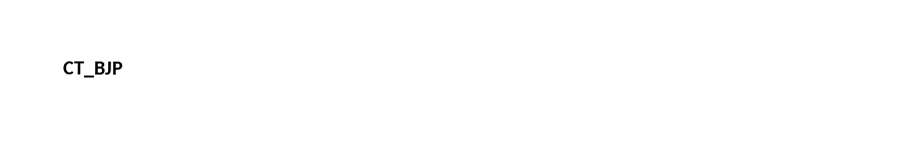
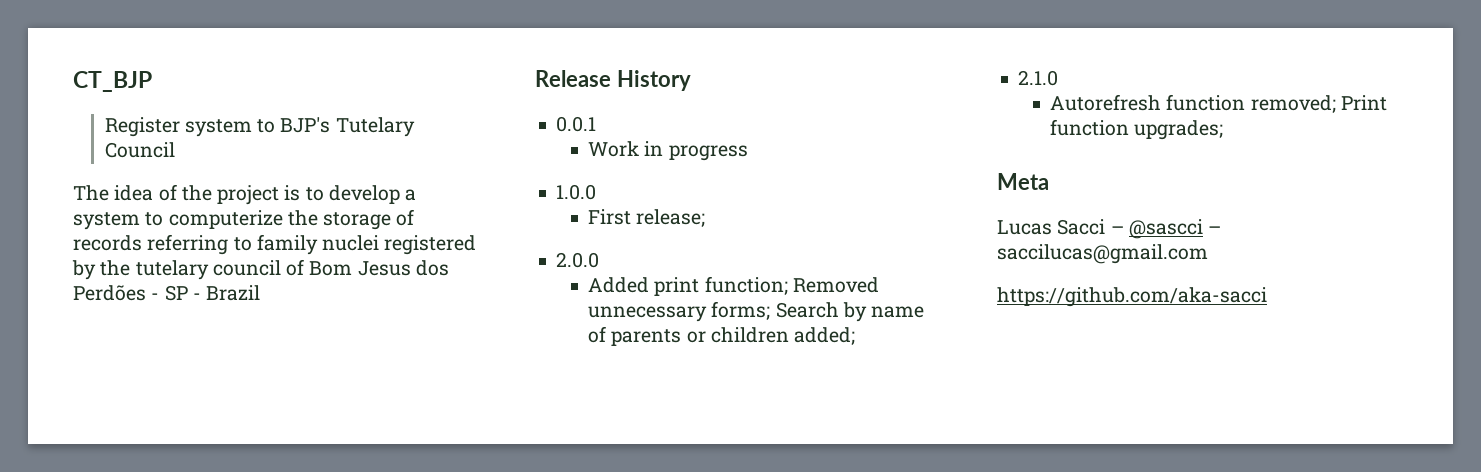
(124, 69) none -> [104,117,415,137] [104,142,175,158] [73,184,417,205] [73,209,415,230] [73,234,477,255] [72,259,449,280] [73,285,261,301] [535,70,691,91] [556,116,597,132] [588,141,748,161] [556,184,597,200] [588,209,706,227] [556,252,600,268] [588,276,879,296] [588,301,925,322] [588,326,856,346] [1018,70,1059,86] [1050,94,1387,113] [1050,119,1224,140] [997,173,1049,190] [997,219,1222,239] [997,244,1208,264] [997,287,1267,307] // Register system to BJP's Tutelary Council // The idea of the project is to develop a system to computerize the storage of records referring to family nuclei registered by the tutelary council of Bom Jesus dos Perdões - SP - Brazil // Release History // 0.0.1 // Work in progress // 1.0.0 // First release; // 2.0.0 // Added print function; Removed unnecessary forms; Search by name of parents or children added; // 2.1.0 // Autorefresh function removed; Print function upgrades; // Meta // Lucas Sacci – @sascci – saccilucas@gmail.com // https://github.com/aka-sacci

